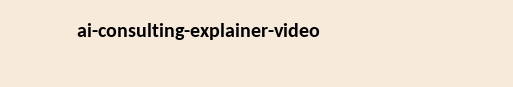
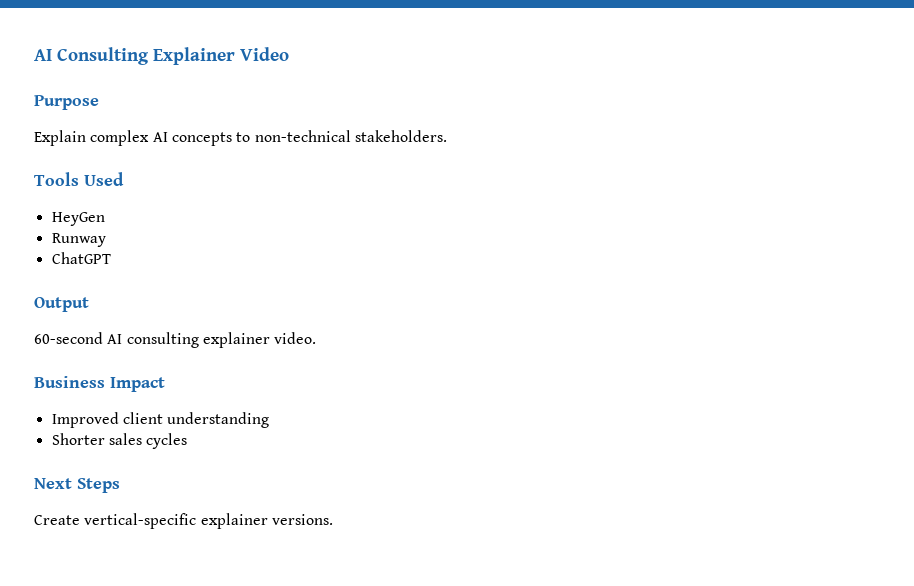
[77,23,320,40] ai-consulting-explainer-video -> [34,47,289,65] [34,95,99,110] [34,130,447,146] [34,172,124,186] [51,212,105,226] [51,233,106,247] [51,252,111,264] [34,297,89,312] [34,332,317,348] [34,376,165,392] [51,412,270,428] [51,433,188,449] [34,478,120,493] [34,513,333,529] AI Consulting Explainer Video // Purpose // Explain complex AI concepts to non-technical stakeholders. // Tools Used // HeyGen // Runway // ChatGPT // Output // 60-second AI consulting explainer video. // Business Impact // Improved client understanding // Shorter sales cycles // Next Steps // Create vertical-specific explainer versions.

